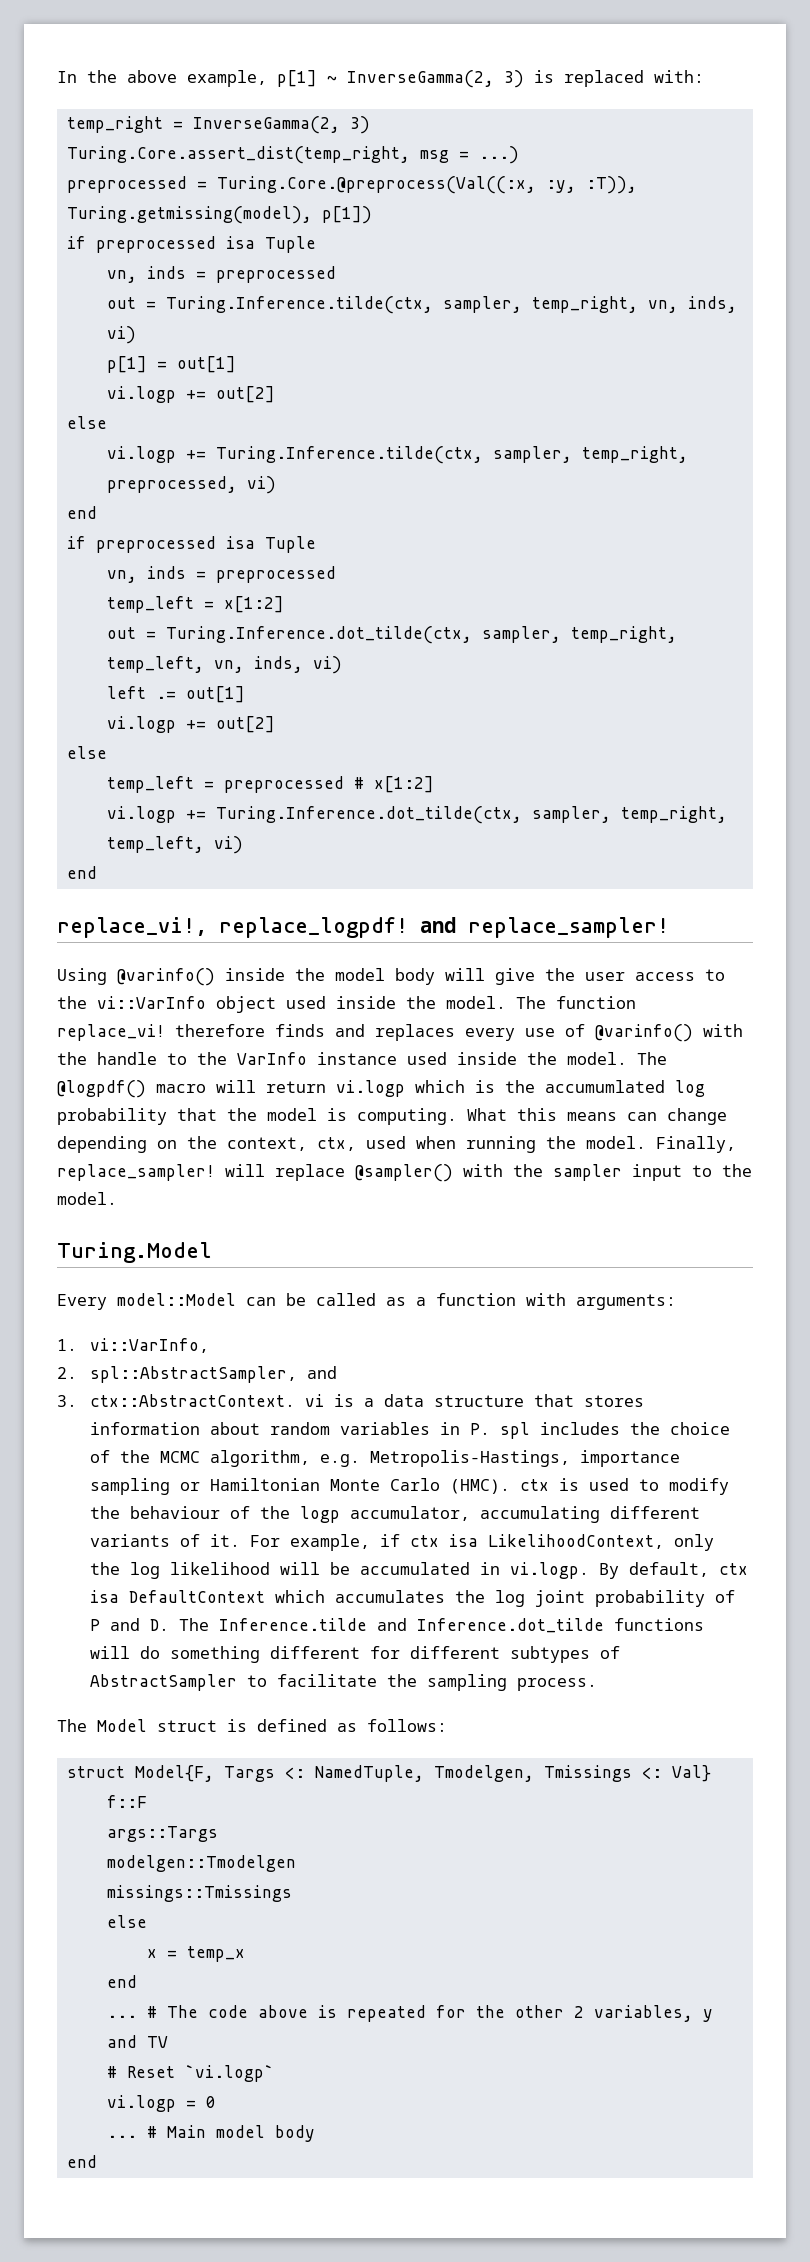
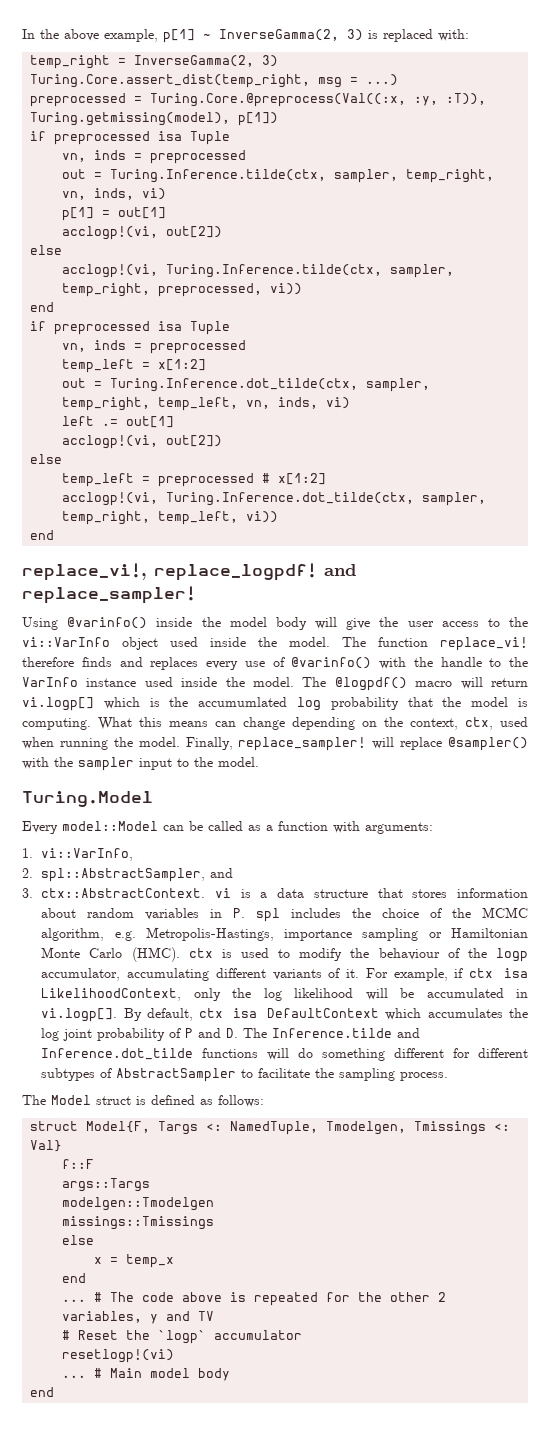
[106,386,275,403] [66,416,107,429] [106,446,206,463] vi.logp += out[2] // else // vi.logp += -> [62,226,223,240] [30,245,63,255] [62,264,159,278] acclogp!(vi, out[2]) // else // acclogp!(vi,
[246,476,276,494] vi) -> [270,283,303,295] vi))
[106,716,275,733] vi.logp += out[2] -> [62,435,223,449] acclogp!(vi, out[2])
[106,806,727,824] [106,836,243,854] vi.logp += Turing.Inference.dot_tilde(ctx, sampler, temp_right, temp_left, vi) -> [62,492,487,506] [62,511,279,525] acclogp!(vi, Turing.Inference.dot_tilde(ctx, sampler, temp_right, temp_left, vi))
[336,1080,405,1097] vi.logp -> [22,697,94,711] vi.logp[]
[509,1562,589,1579] vi.logp. -> [41,1008,118,1022] vi.logp[].
[184,2065,274,2082] [106,2095,216,2112] `vi.logp` // vi.logp = 0 -> [126,1330,303,1344] [62,1349,175,1363] the `logp` accumulator // resetlogp!(vi)

